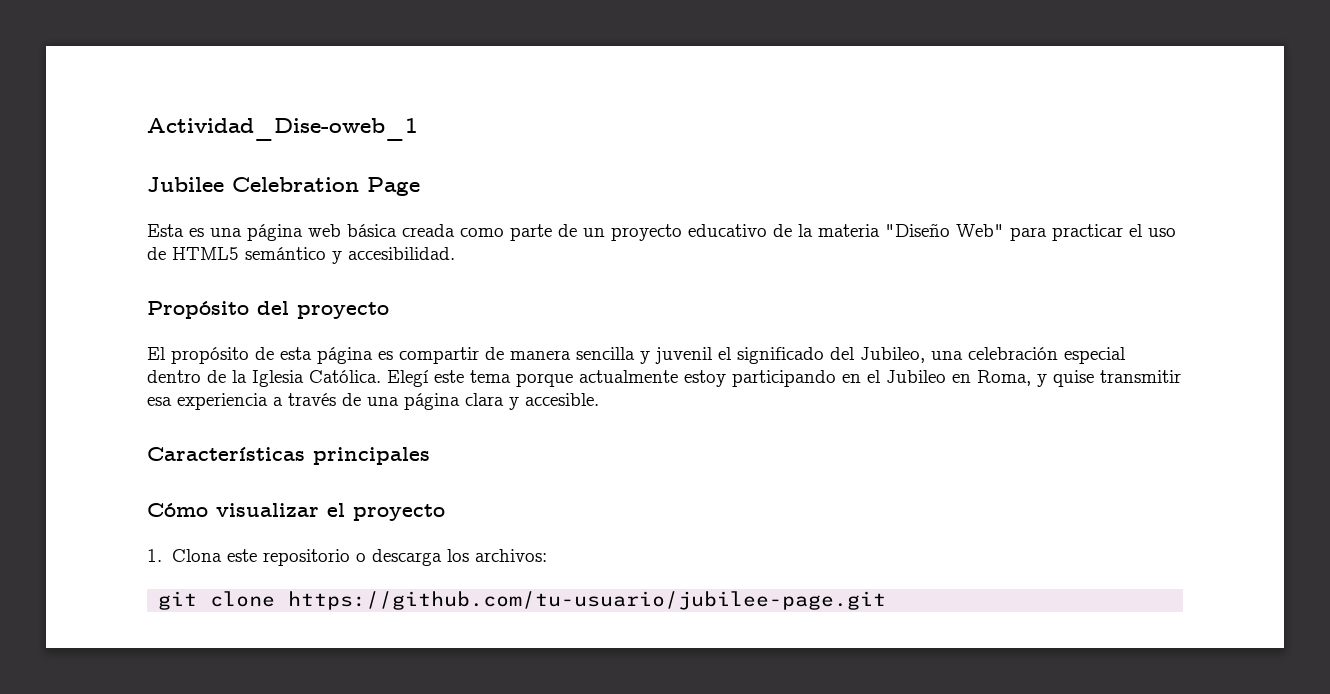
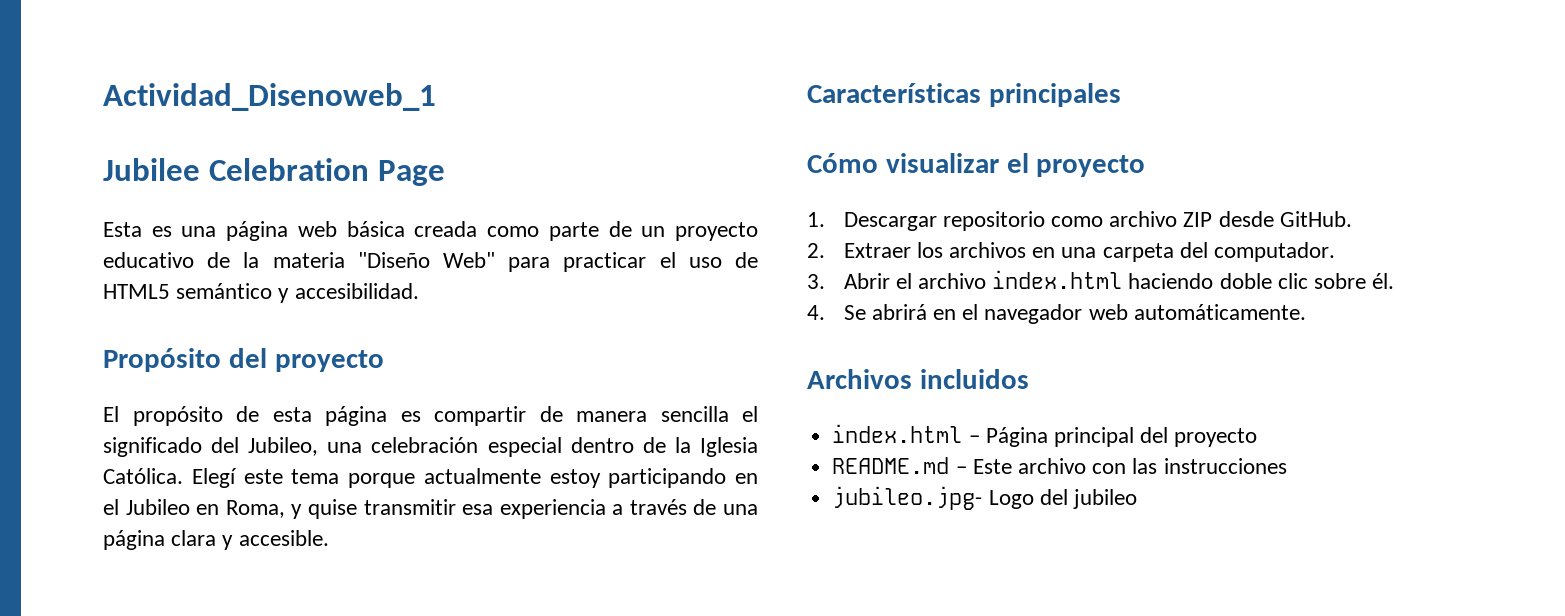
[147,118,418,141] Actividad_Dise-oweb_1 -> [103,83,436,111] Actividad_Disenoweb_1
[640,347,713,364] y juvenil -> (729, 414) none
[171,549,547,566] [158,591,887,610] Clona este repositorio o descarga los archivos: // git clone https://github.com/tu-usuario/jubilee-page.git -> [843,211,1352,231] [807,242,1336,262] [807,270,1395,289] [807,304,1306,324] [807,369,1029,389] [832,424,1258,447] [832,457,1287,474] [832,486,1137,510] Descargar repositorio como archivo ZIP desde GitHub. // 2. Extraer los archivos en una carpeta del computador. // 3. Abrir el archivo index.html haciendo doble clic sobre él. // 4. Se abrirá en el navegador web automáticamente. // Archivos incluidos // index.html – Página principal del proyecto // README.md – Este archivo con las instrucciones // jubileo.jpg- Logo del jubileo

